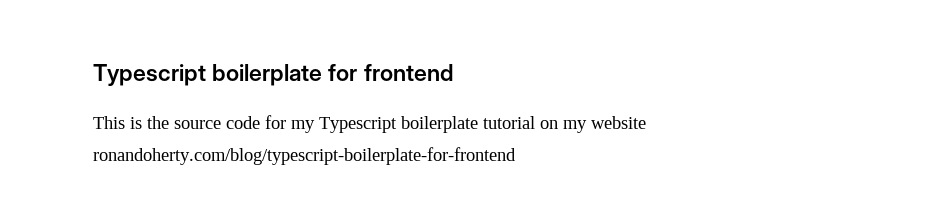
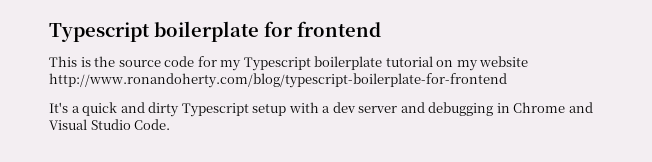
[93,147,516,165] ronandoherty.com/blog/typescript-boilerplate-for-frontend -> [49,73,507,88] [49,102,593,117] [49,119,171,130] http://www.ronandoherty.com/blog/typescript-boilerplate-for-frontend // It's a quick and dirty Typescript setup with a dev server and debugging in Chrome and Visual Studio Code.

